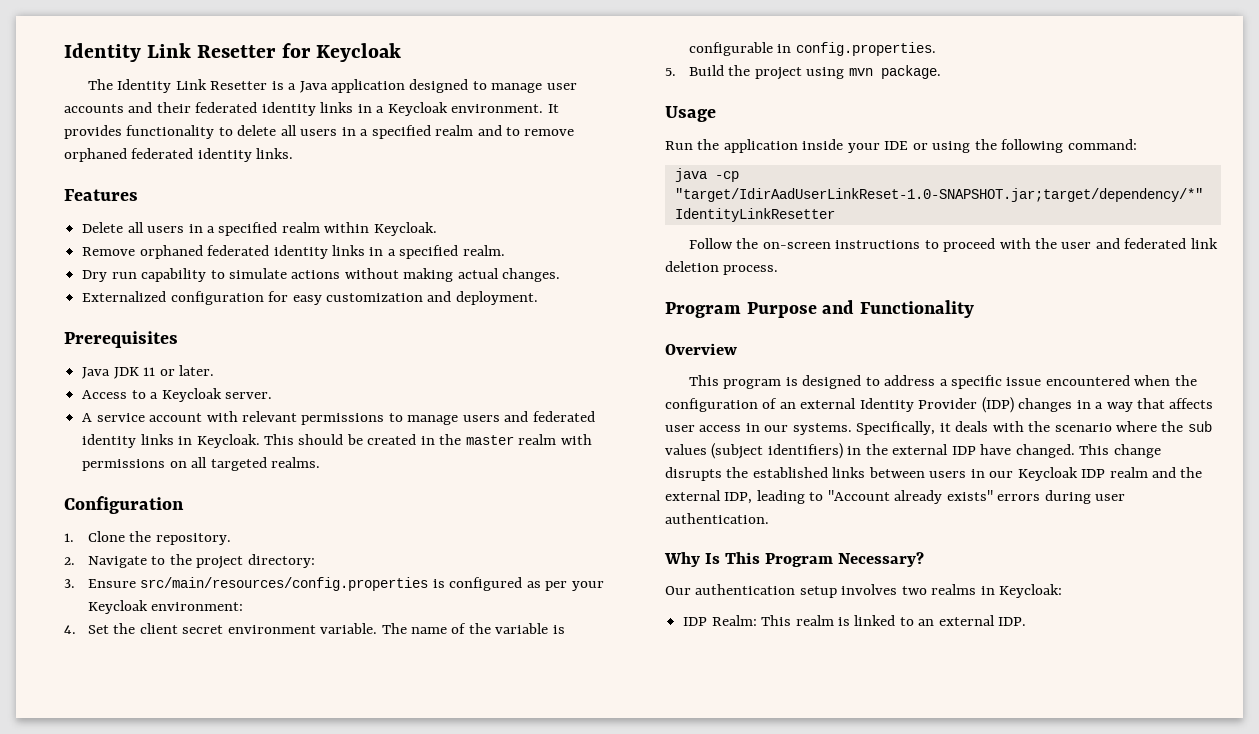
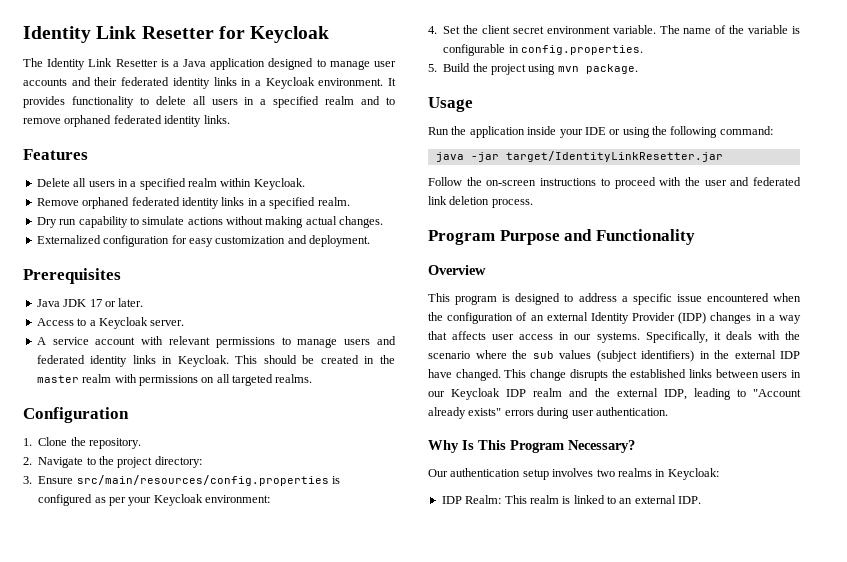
[143,367,156,376] 11 -> [89,299,102,307] 17
[714,171,739,182] [674,188,1203,202] [674,208,835,222] -cp "target/IdirAadUserLinkReset-1.0-SNAPSHOT.jar;target/dependency/*" IdentityLinkResetter -> [470,151,723,162] -jar target/IdentityLinkResetter.jar

